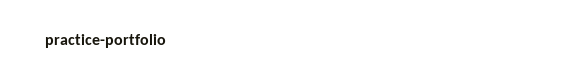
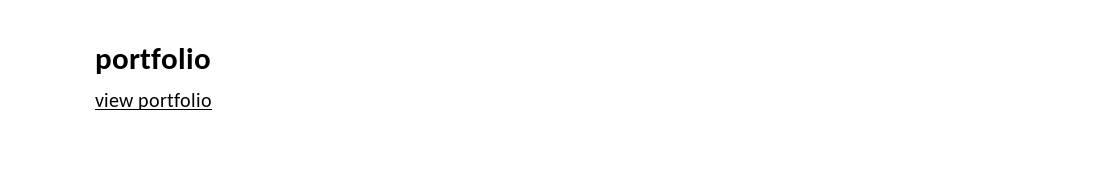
[45,34,166,48] practice-portfolio -> [95,48,211,74] [95,93,213,110] portfolio // view portfolio

